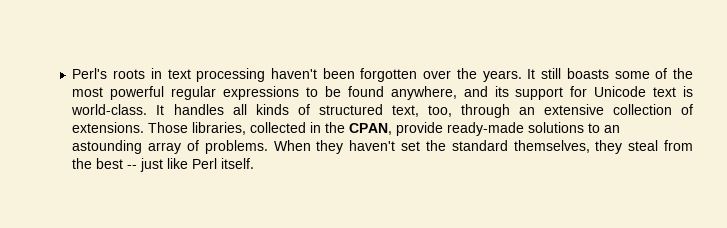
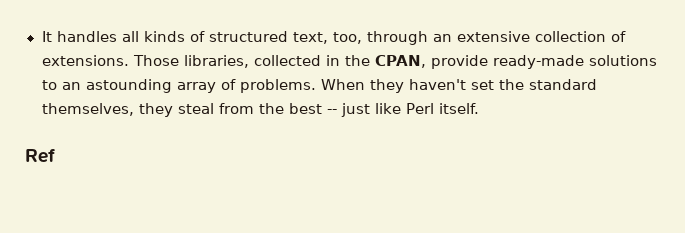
[72,68,694,82] [72,86,693,100] [71,104,148,115] Perl's roots in text processing haven't been forgotten over the years. It still boasts some of the most powerful regular expressions to be found anywhere, and its support for Unicode text is world-class. -> (41, 36) none
(255, 163) none -> [25,148,56,163] // Ref

